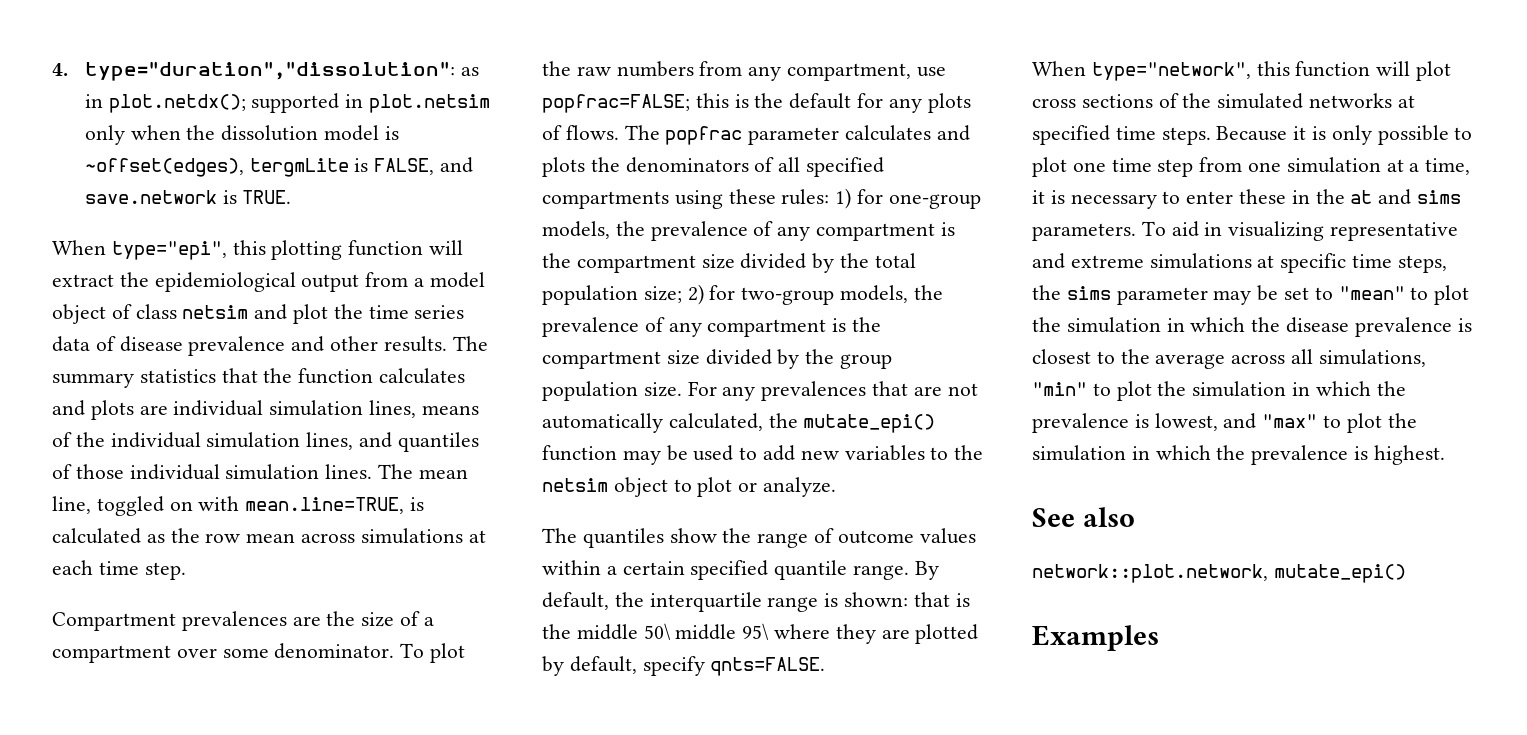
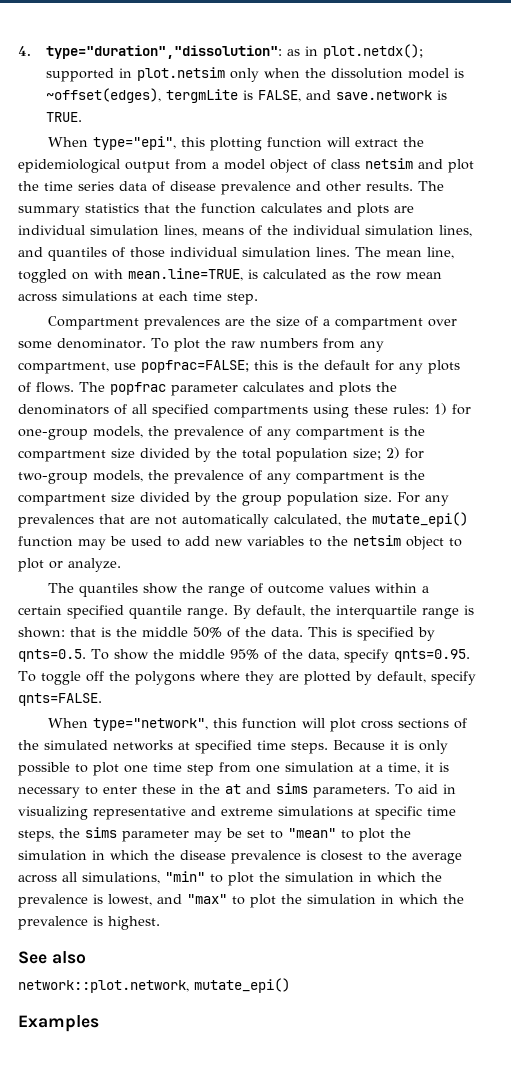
[643,623,770,640] 50\ middle 95\ -> [193,627,435,641] [18,649,470,663] [18,671,195,685] 50% of the data. This is specified by qnts=0.5. To show the middle 95% of the data, specify qnts=0.95. To toggle off the polygons

